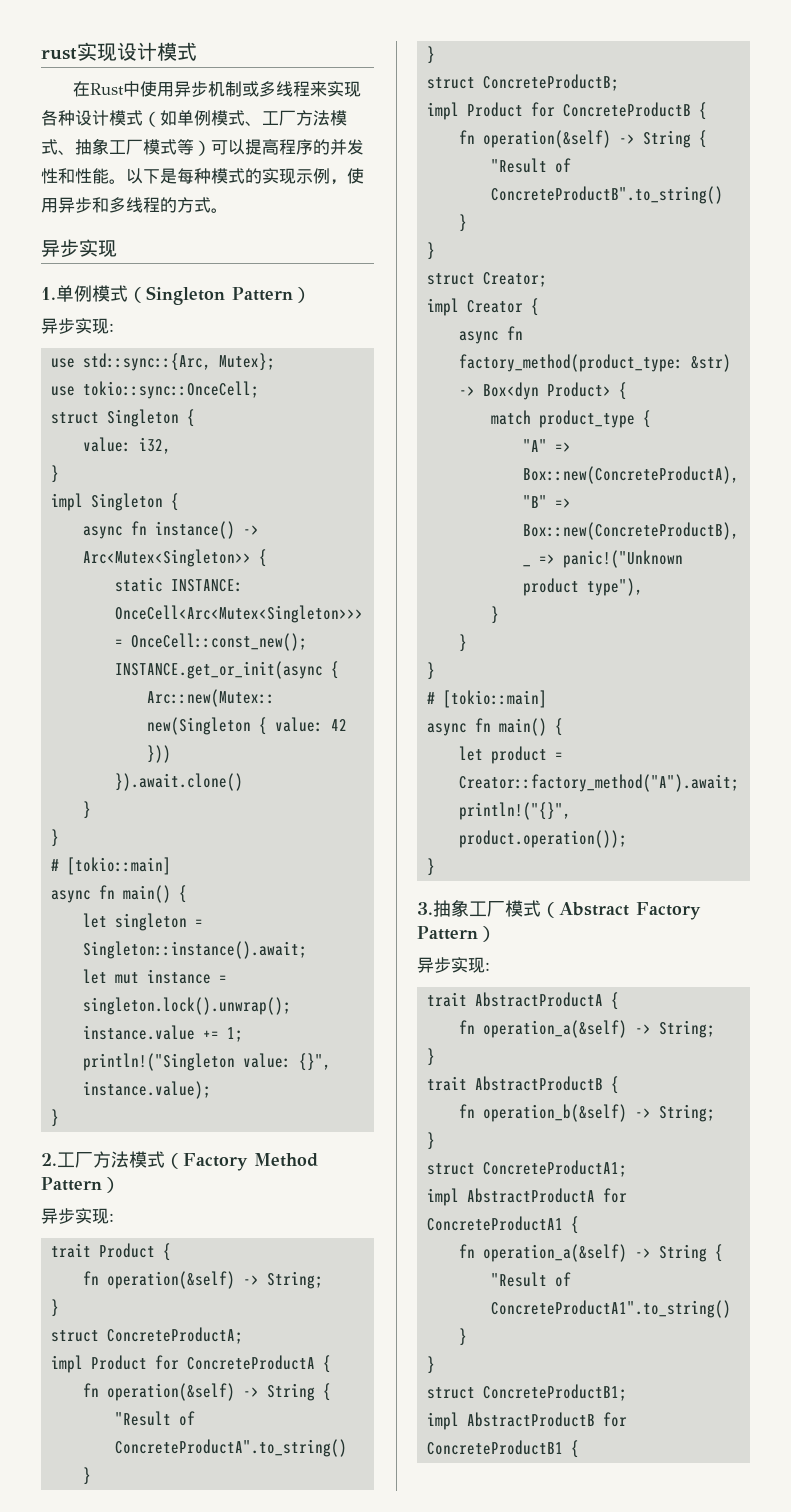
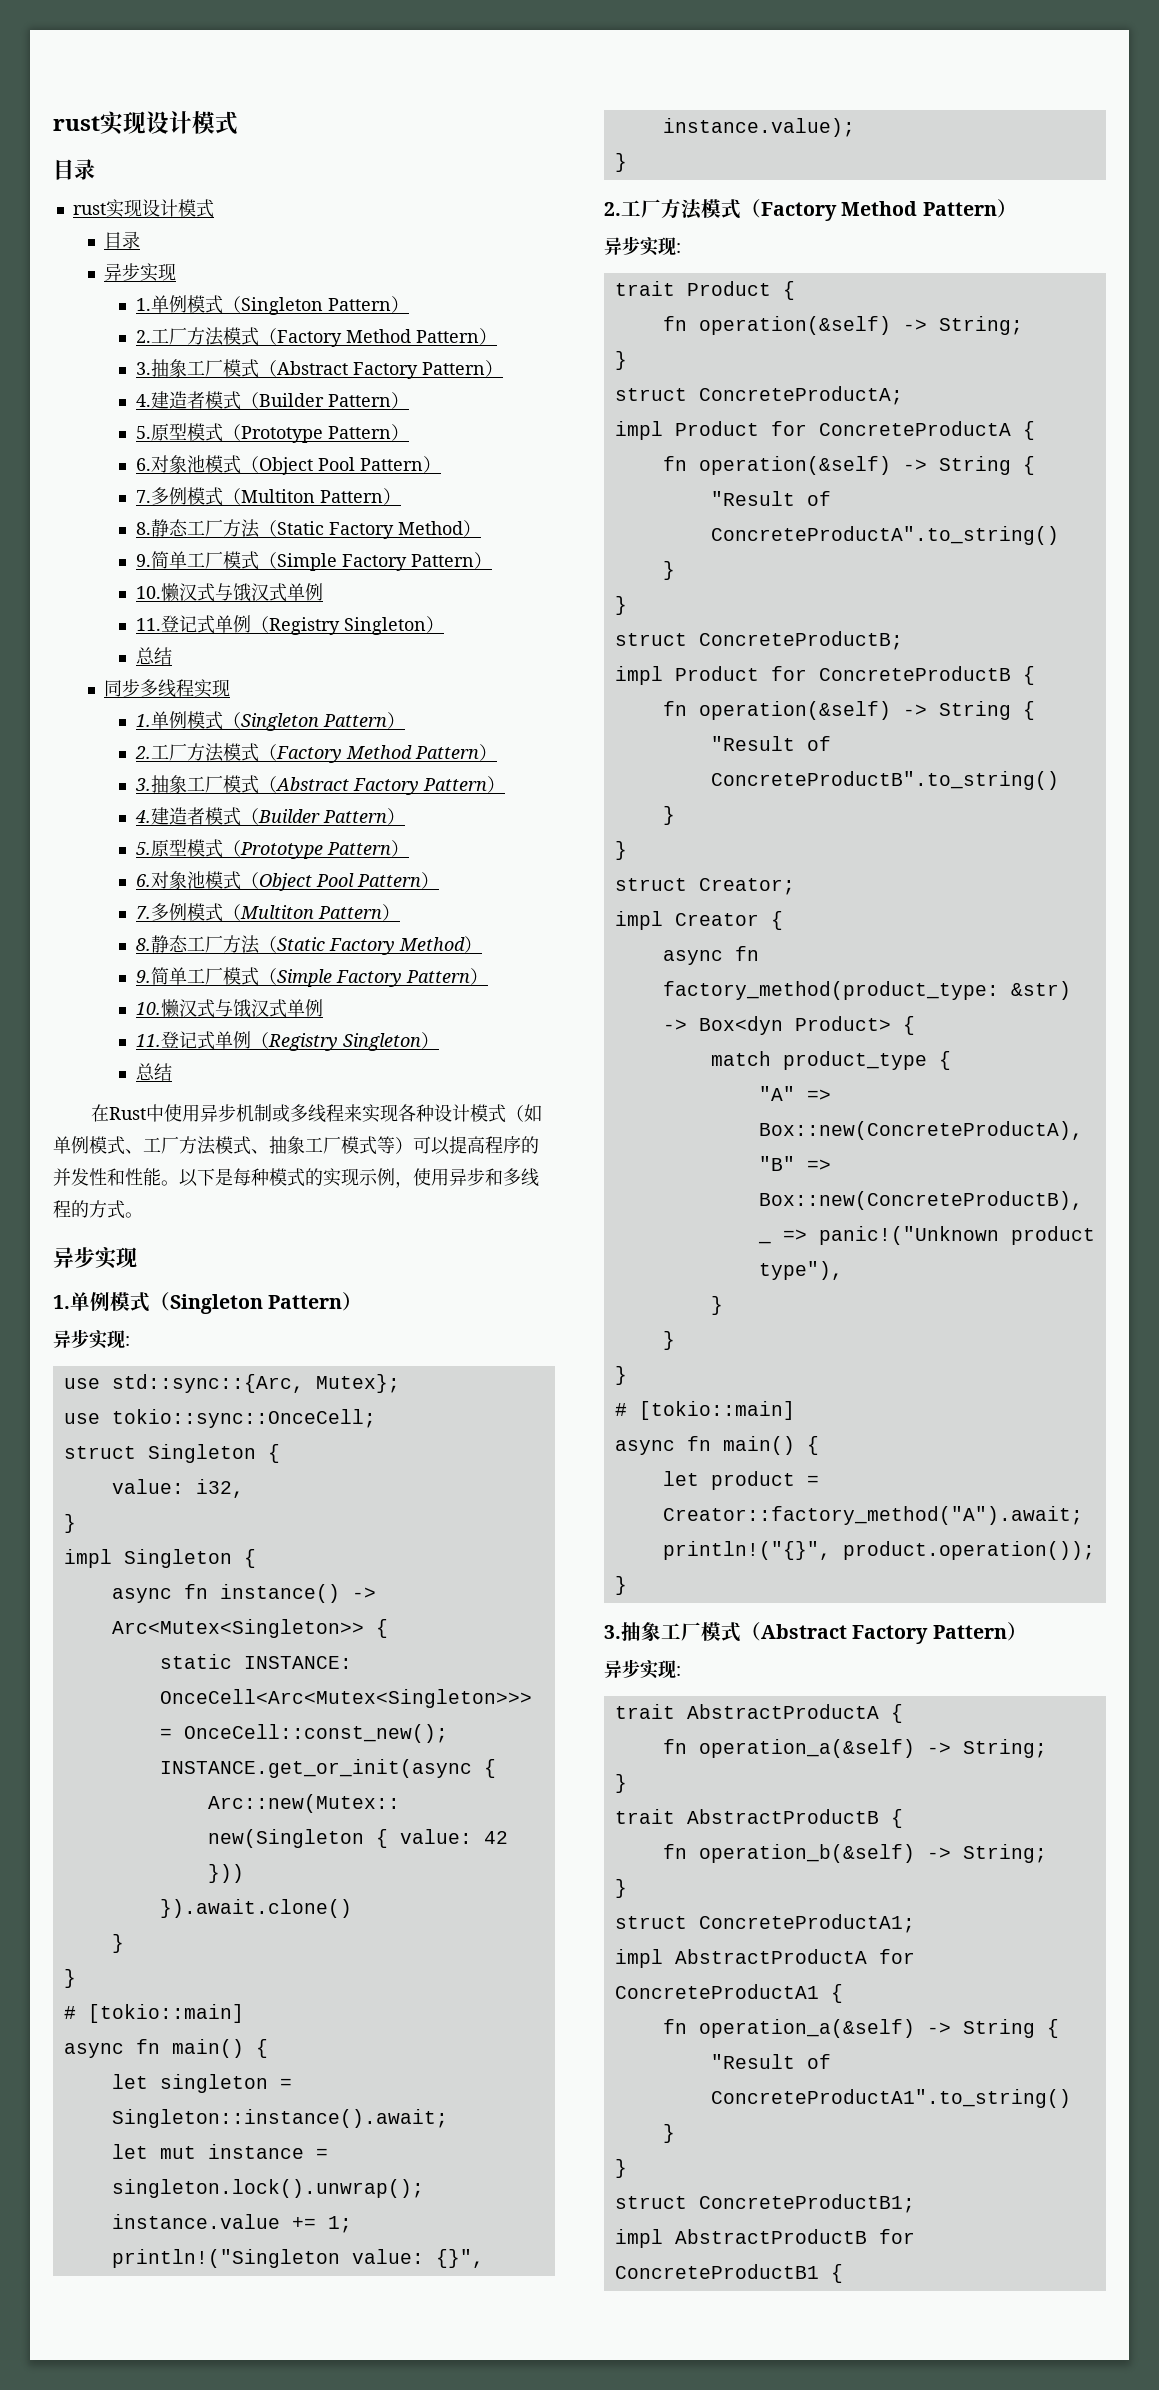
[41,42,197,62] rust实现设计模式 -> [53,111,238,135] [53,159,95,180] [72,199,214,218] [104,231,141,249] [104,263,177,282] [135,295,409,315] [135,327,497,347] [135,359,503,379] [135,391,409,410] [135,423,409,443] [135,455,441,475] [135,487,401,506] [135,519,481,539] [135,551,492,571] [135,583,323,602] [135,615,444,635] [135,647,172,665] [104,679,231,698] [135,711,405,731] [134,743,497,763] [134,775,505,795] [134,807,405,826] [135,839,409,859] [135,871,439,891] [135,903,400,922] [135,935,482,955] [135,967,488,987] [135,999,323,1018] [135,1031,439,1051] [135,1063,172,1081] rust实现设计模式 // 目录 // rust实现设计模式 // 目录 // 异步实现 // 1.单例模式（Singleton Pattern） // 2.工厂方法模式（Factory Method Pattern） // 3.抽象工厂模式（Abstract Factory Pattern） // 4.建造者模式（Builder Pattern） // 5.原型模式（Prototype Pattern） // 6.对象池模式（Object Pool Pattern） // 7.多例模式（Multiton Pattern） // 8.静态工厂方法（Static Factory Method） // 9.简单工厂模式（Simple Factory Pattern） // 10.懒汉式与饿汉式单例 // 11.登记式单例（Registry Singleton） // 总结 // 同步多线程实现 // 1.单例模式（Singleton Pattern） // 2.工厂方法模式（Factory Method Pattern） // 3.抽象工厂模式（Abstract Factory Pattern） // 4.建造者模式（Builder Pattern） // 5.原型模式（Prototype Pattern） // 6.对象池模式（Object Pool Pattern） // 7.多例模式（Multiton Pattern） // 8.静态工厂方法（Static Factory Method） // 9.简单工厂模式（Simple Factory Pattern） // 10.懒汉式与饿汉式单例 // 11.登记式单例（Registry Singleton） // 总结

